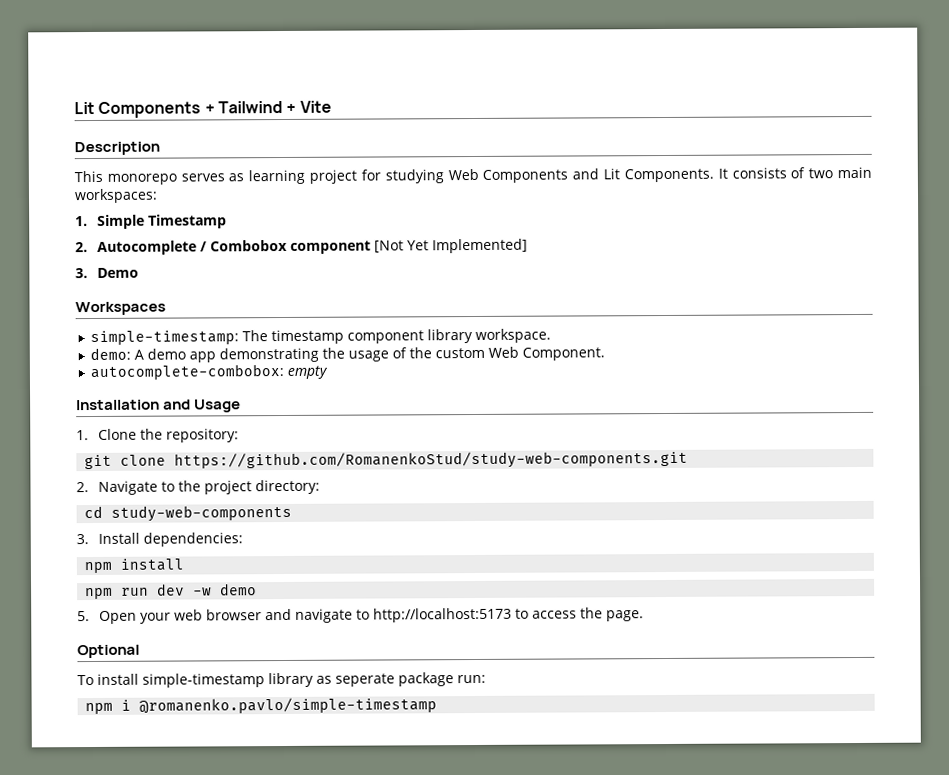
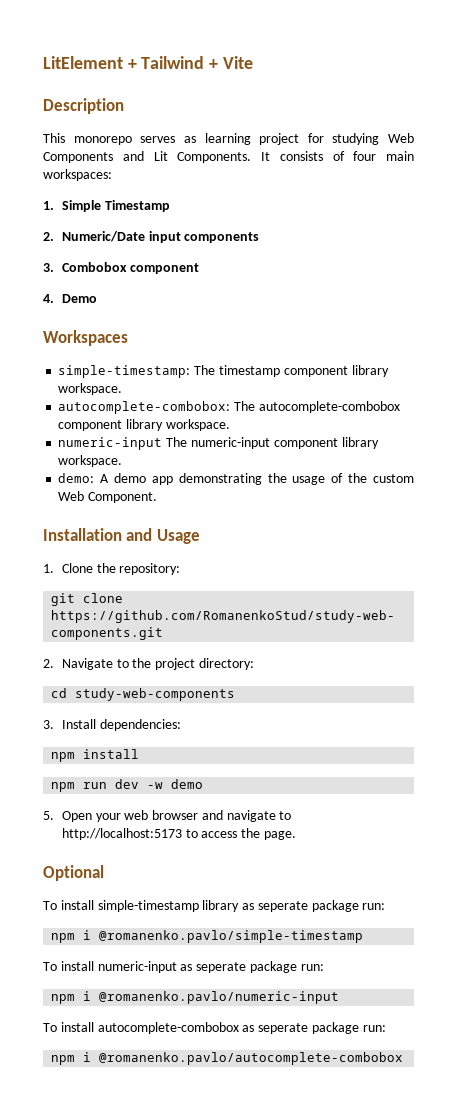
[74,101,202,118] Lit Components -> [43,56,123,69] LitElement
[808,168,834,179] two -> [353,151,377,161] four
[97,238,529,255] [75,268,88,279] Autocomplete / Combobox component [Not Yet Implemented] // 3. -> [61,231,260,243] [43,262,199,274] [43,294,54,303] Numeric/Date input components // 3. Combobox component // 4.
(552, 335) none -> [58,401,400,414] [58,419,230,431] [58,437,379,450] [58,455,123,467] // autocomplete-combobox: The autocomplete-combobox component library workspace. // numeric-input The numeric-input component library workspace.
[90,363,329,381] // autocomplete-combobox: empty -> (158, 497) none
(438, 705) none -> [43,961,324,973] [51,991,340,1004] [43,1022,386,1034] [51,1052,404,1065] // To install numeric-input as seperate package run: // npm i @romanenko.pavlo/numeric-input // To install autocomplete-combobox as seperate package run: // npm i @romanenko.pavlo/autocomplete-combobox

